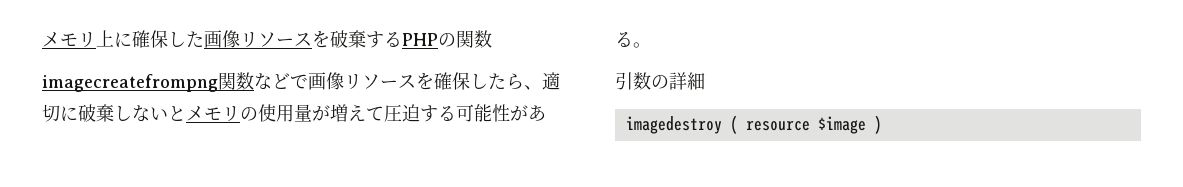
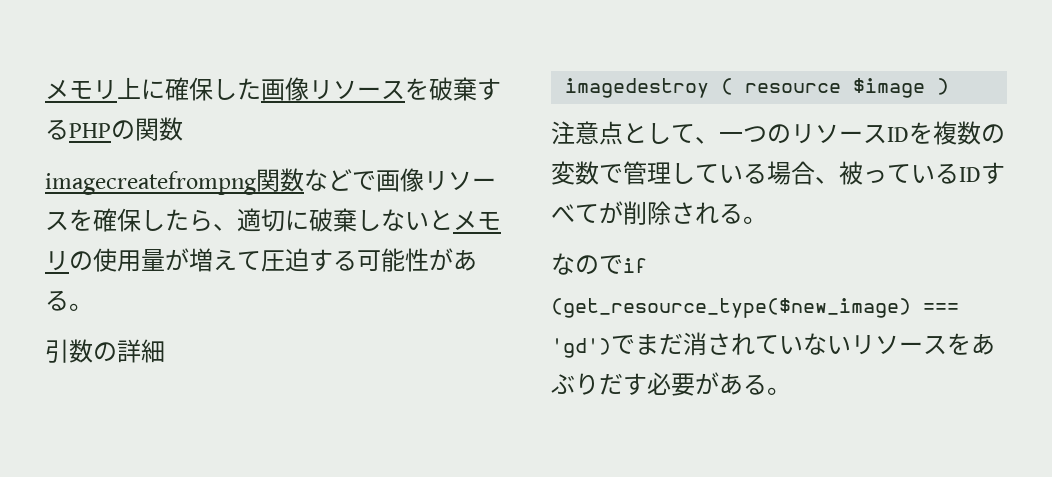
(882, 124) none -> [551,121,1005,145] [551,161,1005,185] [551,201,767,225] [551,253,647,275] [551,298,959,318] [551,332,995,358] [551,372,791,396] // 注意点として、一つのリソースIDを複数の変数で管理している場合、被っているIDすべてが削除される。 // なのでif (get_resource_type($new_image) === 'gd')でまだ消されていないリソースをあぶりだす必要がある。

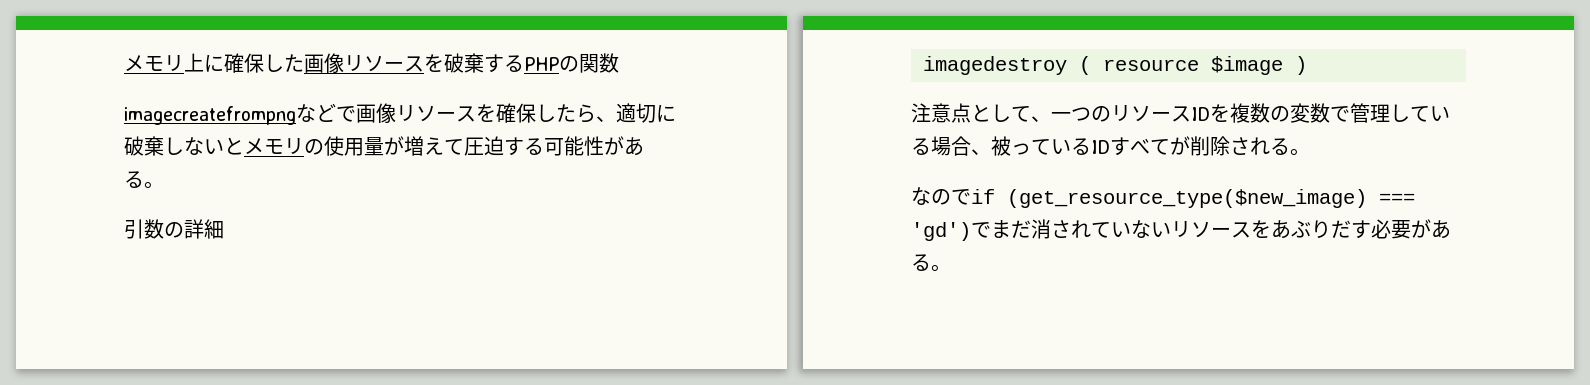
[256,168,304,192] 関数 -> (296, 115) none

